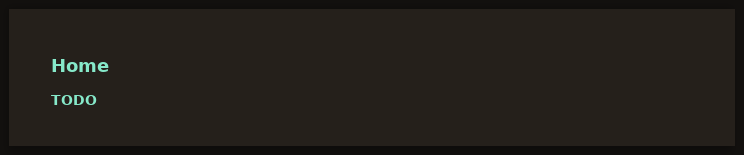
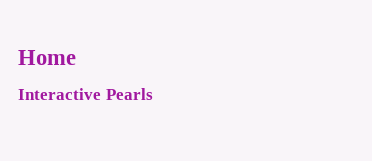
[51,95,97,105] TODO -> [18,88,153,100] Interactive Pearls

